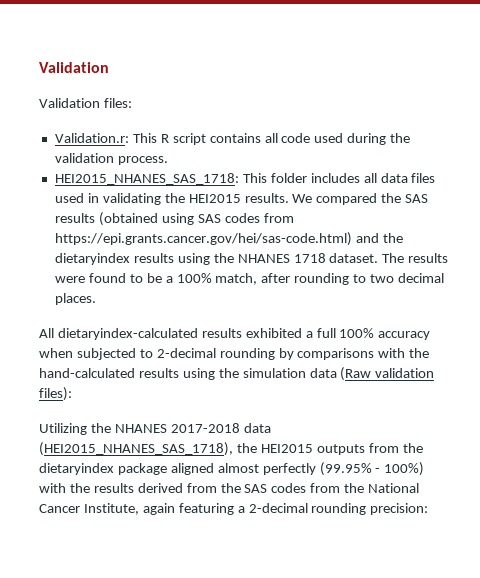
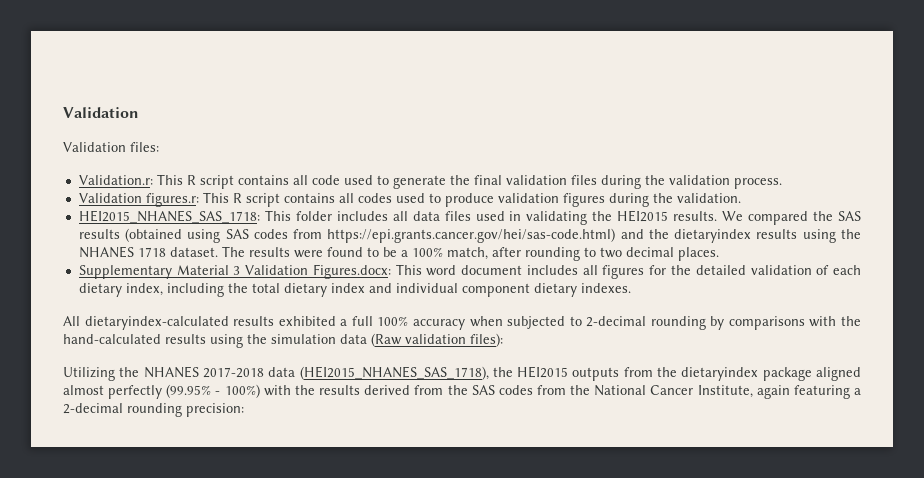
[347,133,411,145] [54,153,168,165] during the validation process. -> [376,175,782,189] [78,192,741,207] to generate the final validation files during the validation process. // Validation figures.r: This R script contains all codes used to produce validation figures during the validation.
(96, 299) none -> [78,264,861,279] [78,283,631,297] // Supplementary Material 3 Validation Figures.docx: This word document includes all figures for the detailed validation of each dietary index, including the total dietary index and individual component dietary indexes.

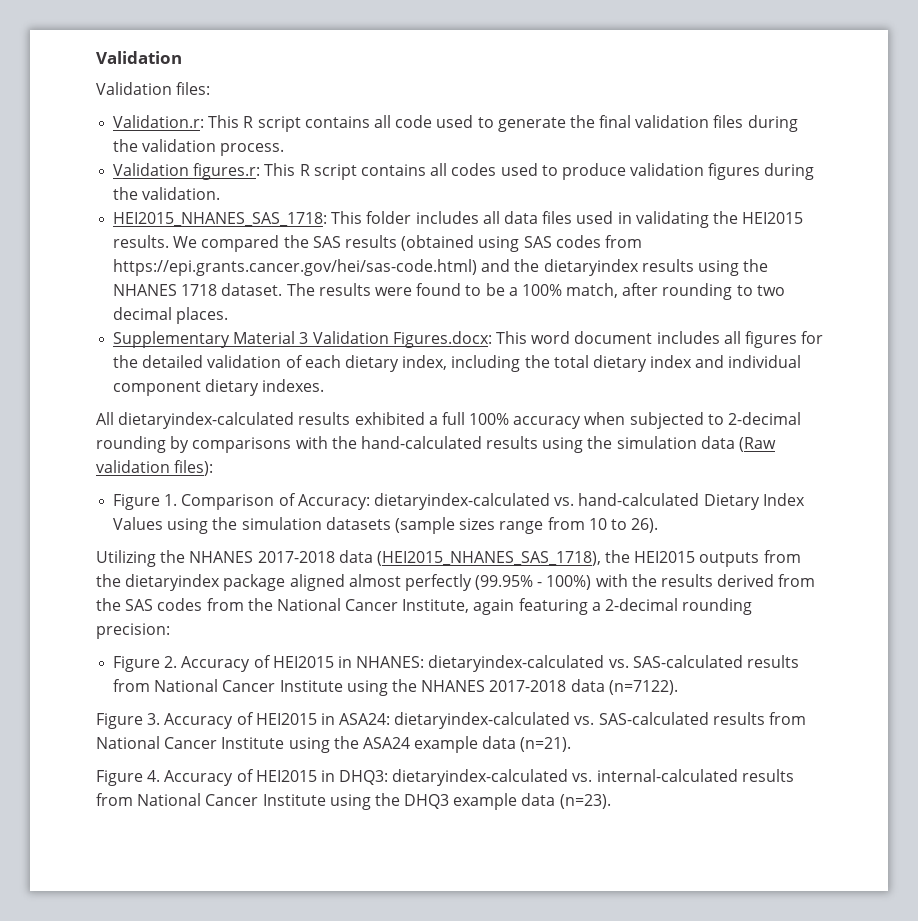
(503, 340) none -> [113,493,805,510] [113,517,659,534] // Figure 1. Comparison of Accuracy: dietaryindex-calculated vs. hand-calculated Dietary Index Values using the simulation datasets (sample sizes range from 10 to 26).
(244, 410) none -> [113,655,799,672] [113,679,678,696] [96,712,807,729] [96,736,572,753] [96,769,794,786] [96,793,611,810] // Figure 2. Accuracy of HEI2015 in NHANES: dietaryindex-calculated vs. SAS-calculated results from National Cancer Institute using the NHANES 2017-2018 data (n=7122). // Figure 3. Accuracy of HEI2015 in ASA24: dietaryindex-calculated vs. SAS-calculated results from National Cancer Institute using the ASA24 example data (n=21). // Figure 4. Accuracy of HEI2015 in DHQ3: dietaryindex-calculated vs. internal-calculated results from National Cancer Institute using the DHQ3 example data (n=23).

